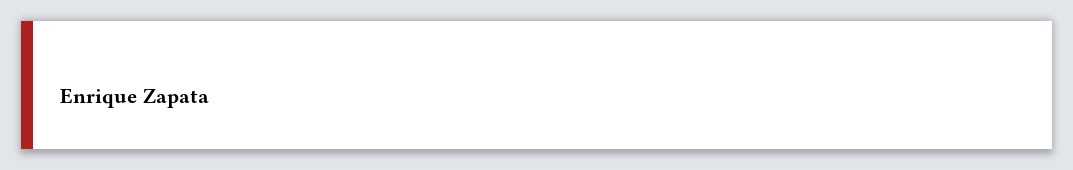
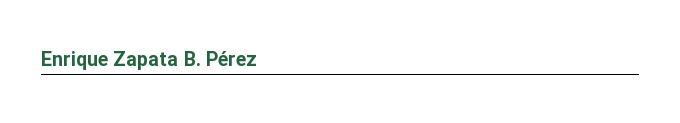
(209, 98) none -> [183,51,257,66] B. Pérez

